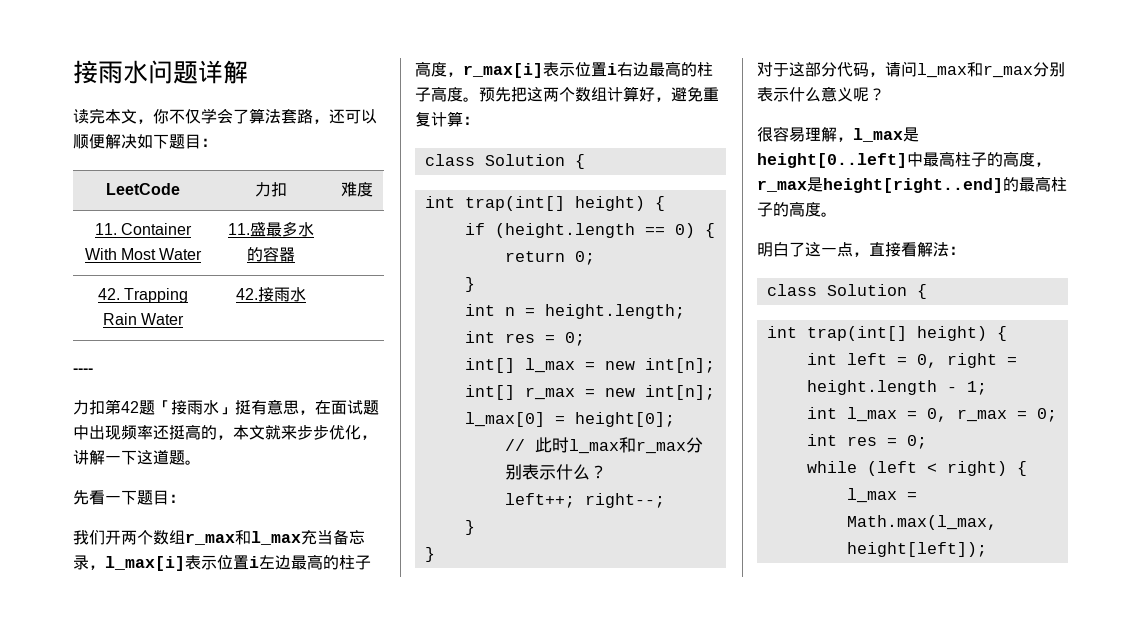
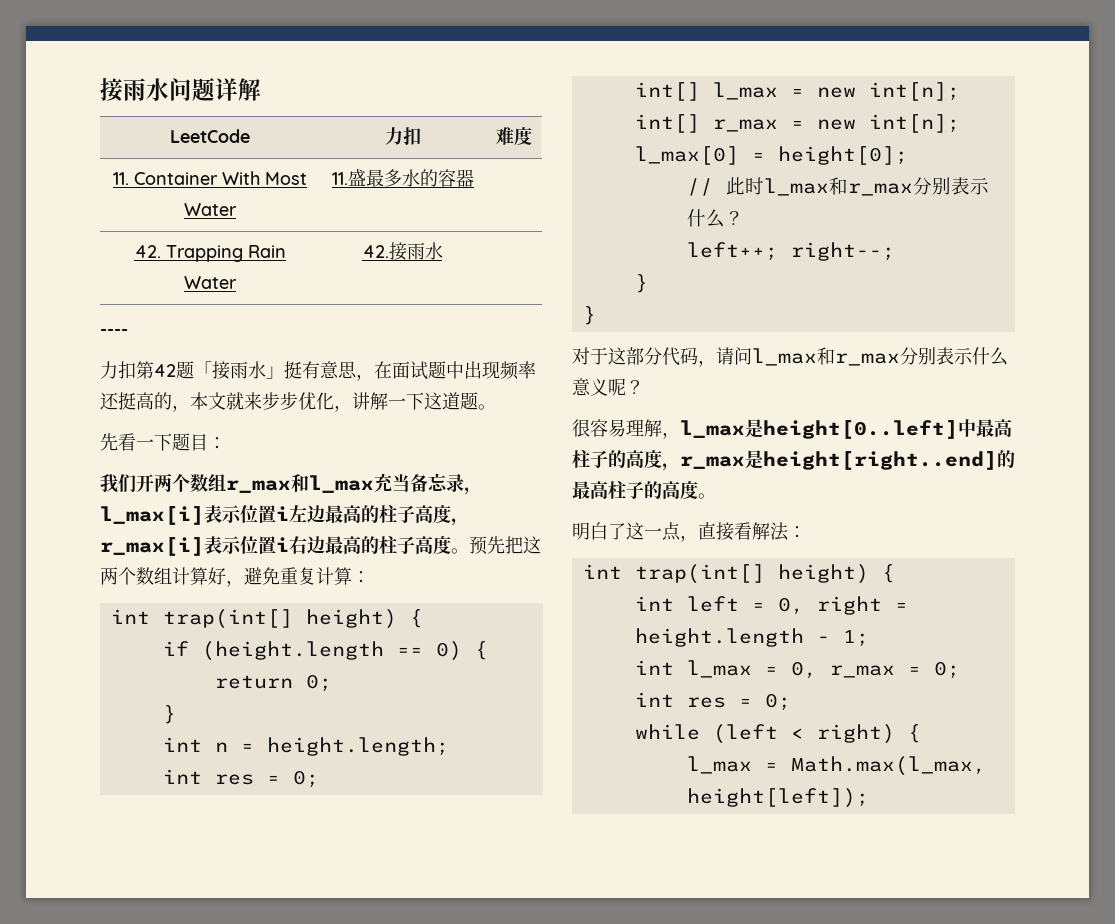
[73,108,377,124] [73,134,217,149] // 读完本文，你不仅学会了算法套路，还可以顺便解决如下题目： -> (261, 89) none
[424,154,585,169] // class Solution { -> (370, 577) none
[766,284,927,299] // class Solution { -> (806, 532) none

